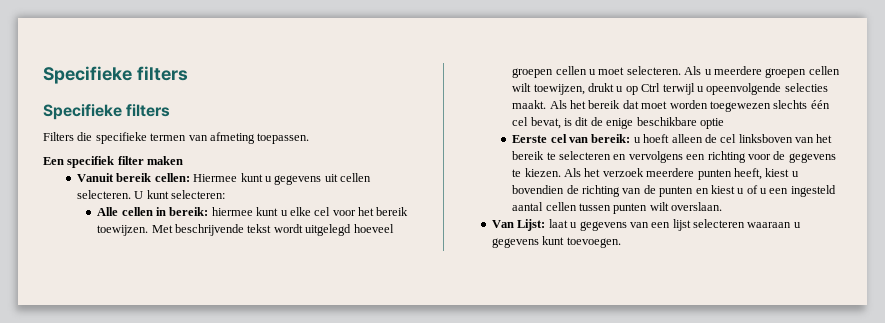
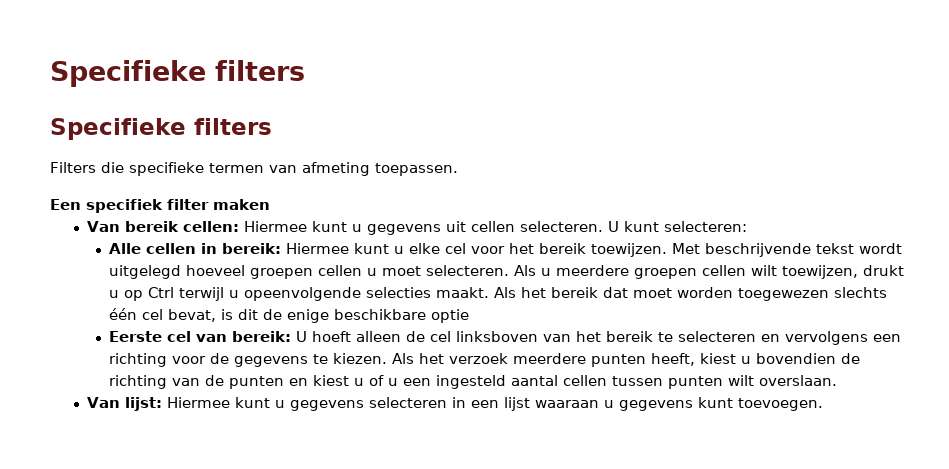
[77,173,115,182] Vanuit -> [87,221,121,232] Van
[211,207,253,216] hiermee -> [285,243,349,254] Hiermee
[633,137,641,143] u -> [295,331,307,342] U
[517,219,649,231] Lijst: laat u gegevens van -> [125,397,467,411] lijst: Hiermee kunt u gegevens selecteren in
[693,219,746,228] selecteren -> (531, 404) none

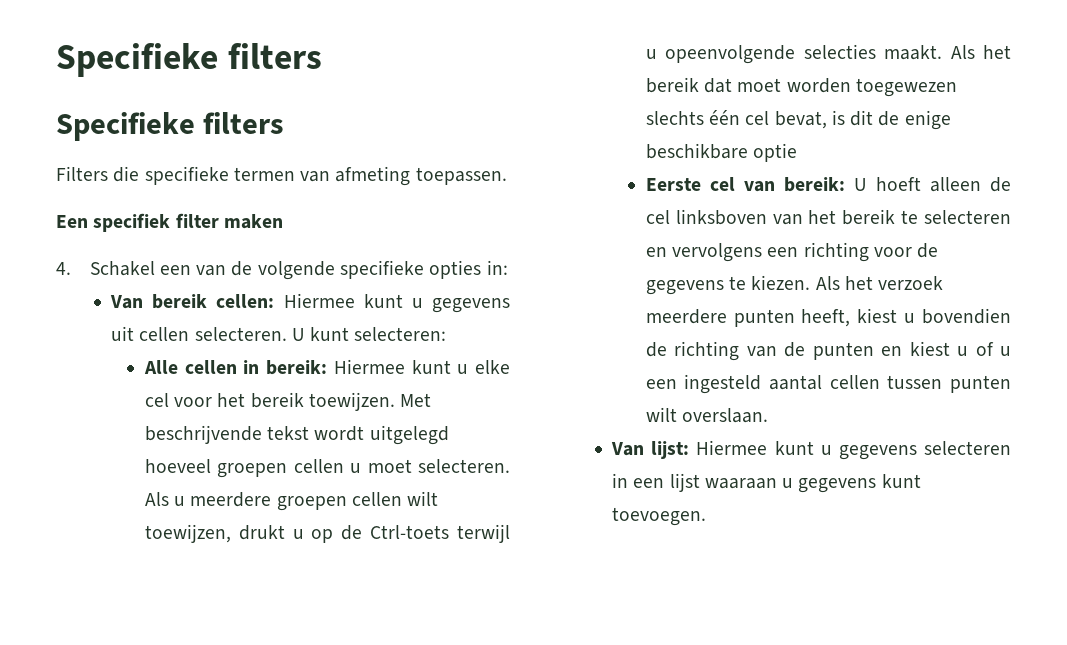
(270, 204) none -> [56,260,508,280] // 4. Schakel een van de volgende specifieke opties in:
[147,287,174,298] Ctrl -> [341,525,450,540] de Ctrl-toets

